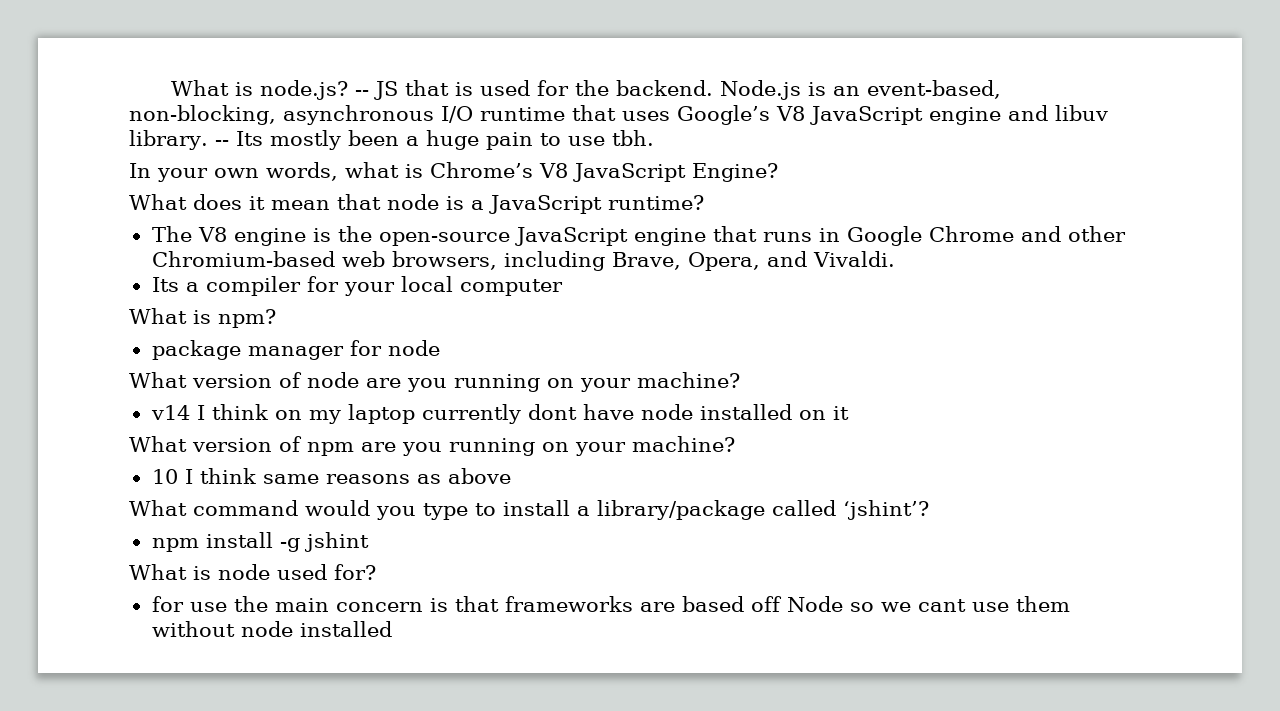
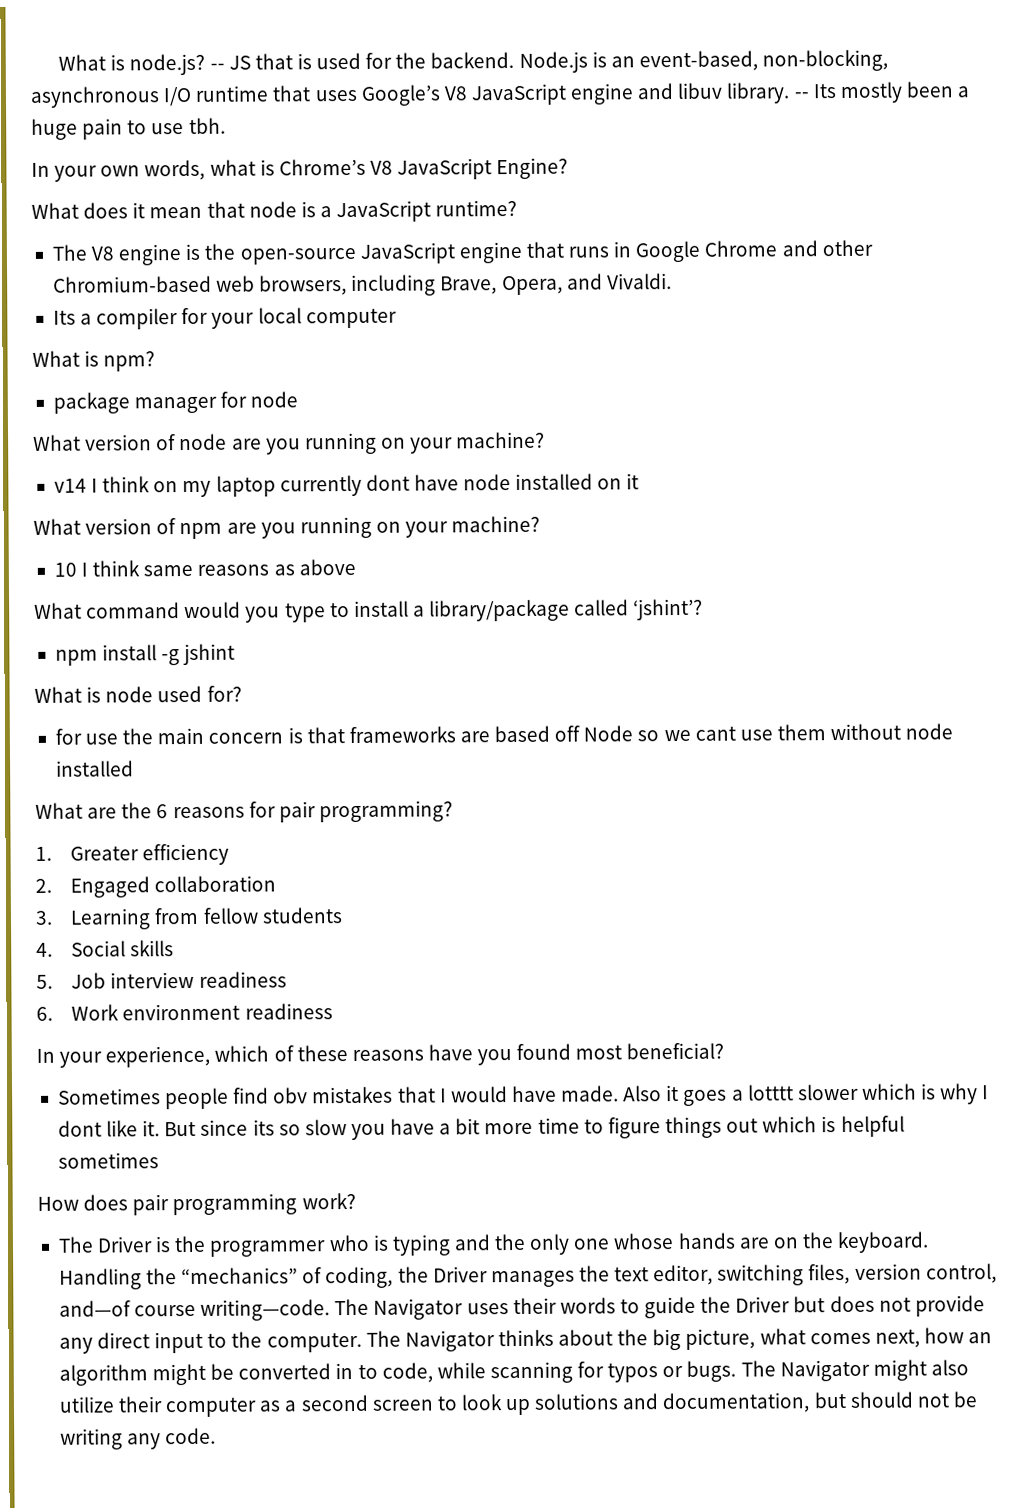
(392, 629) none -> [35,800,453,823] [35,843,230,866] [35,875,277,898] [35,907,343,930] [36,940,175,957] [36,971,287,989] [36,1003,333,1021] [36,1042,725,1068] [57,1083,990,1110] [57,1115,905,1141] [57,1152,159,1169] [37,1192,356,1216] [57,1231,930,1257] [58,1263,997,1290] [58,1295,985,1321] [58,1327,993,1354] [58,1359,969,1386] [58,1391,977,1418] [59,1427,217,1450] // What are the 6 reasons for pair programming? // 1. Greater efficiency // 2. Engaged collaboration // 3. Learning from fellow students // 4. Social skills // 5. Job interview readiness // 6. Work environment readiness // In your experience, which of these reasons have you found most beneficial? // Sometimes people find obv mistakes that I would have made. Also it goes a lotttt slower which is why I dont like it. But since its so slow you have a bit more time to figure things out which is helpful sometimes // How does pair programming work? // The Driver is the programmer who is typing and the only one whose hands are on the keyboard. Handling the “mechanics” of coding, the Driver manages the text editor, switching files, version control, and—of course writing—code. The Navigator uses their words to guide the Driver but does not provide any direct input to the computer. The Navigator thinks about the big picture, what comes next, how an algorithm might be converted in to code, while scanning for typos or bugs. The Navigator might also utilize their computer as a second screen to look up solutions and documentation, but should not be writing any code.

